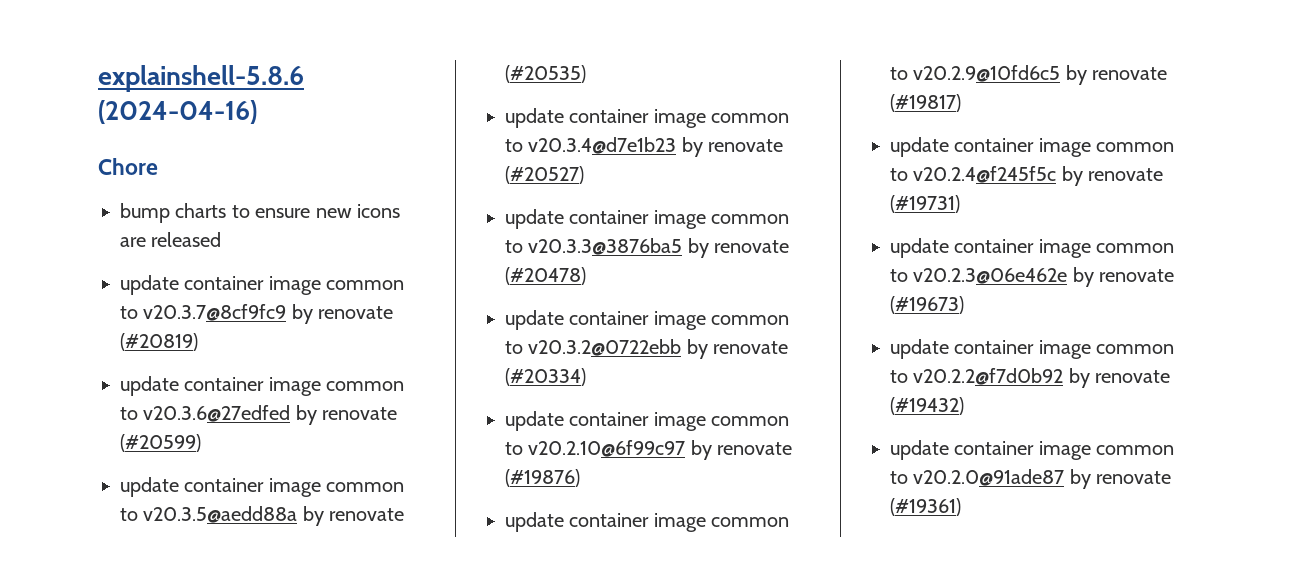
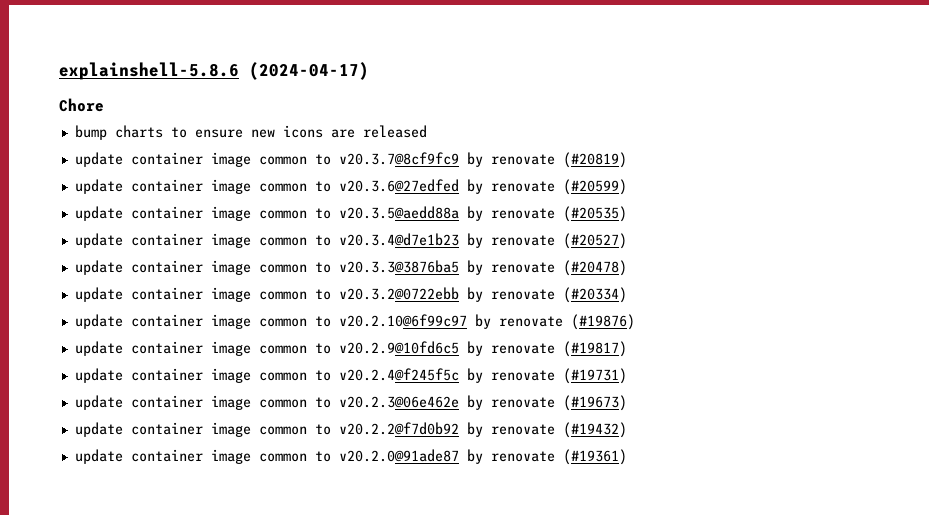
[98,100,257,124] (2024-04-16) -> [249,62,369,80] (2024-04-17)

